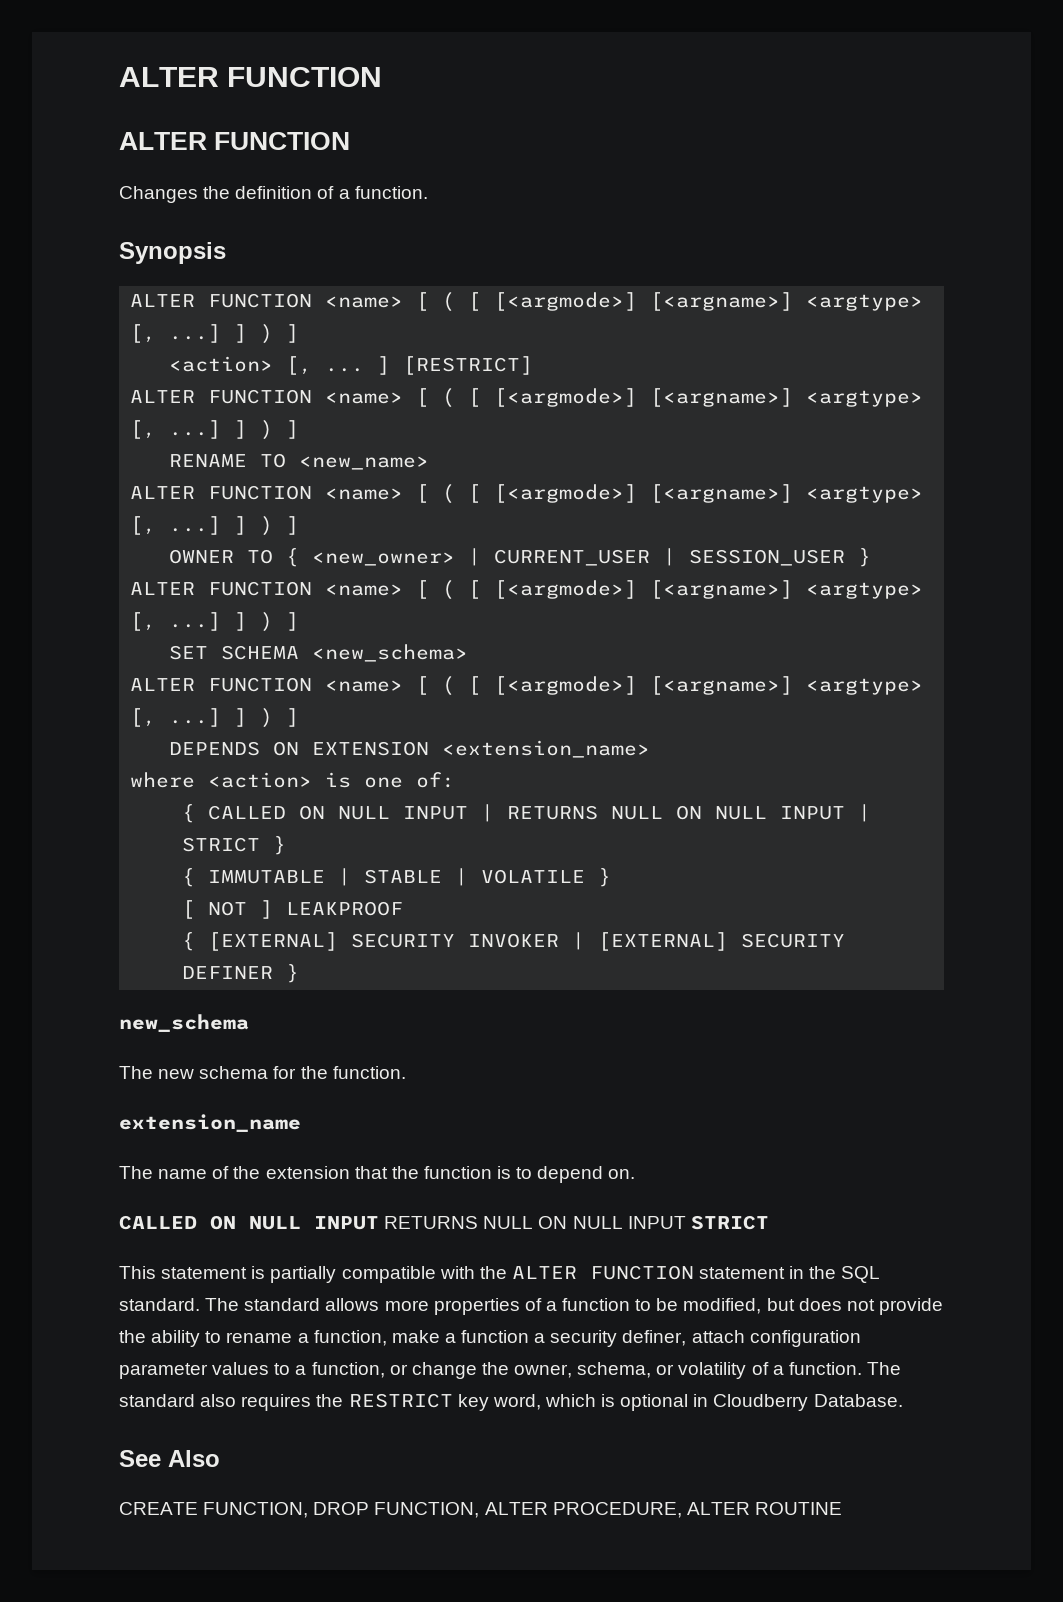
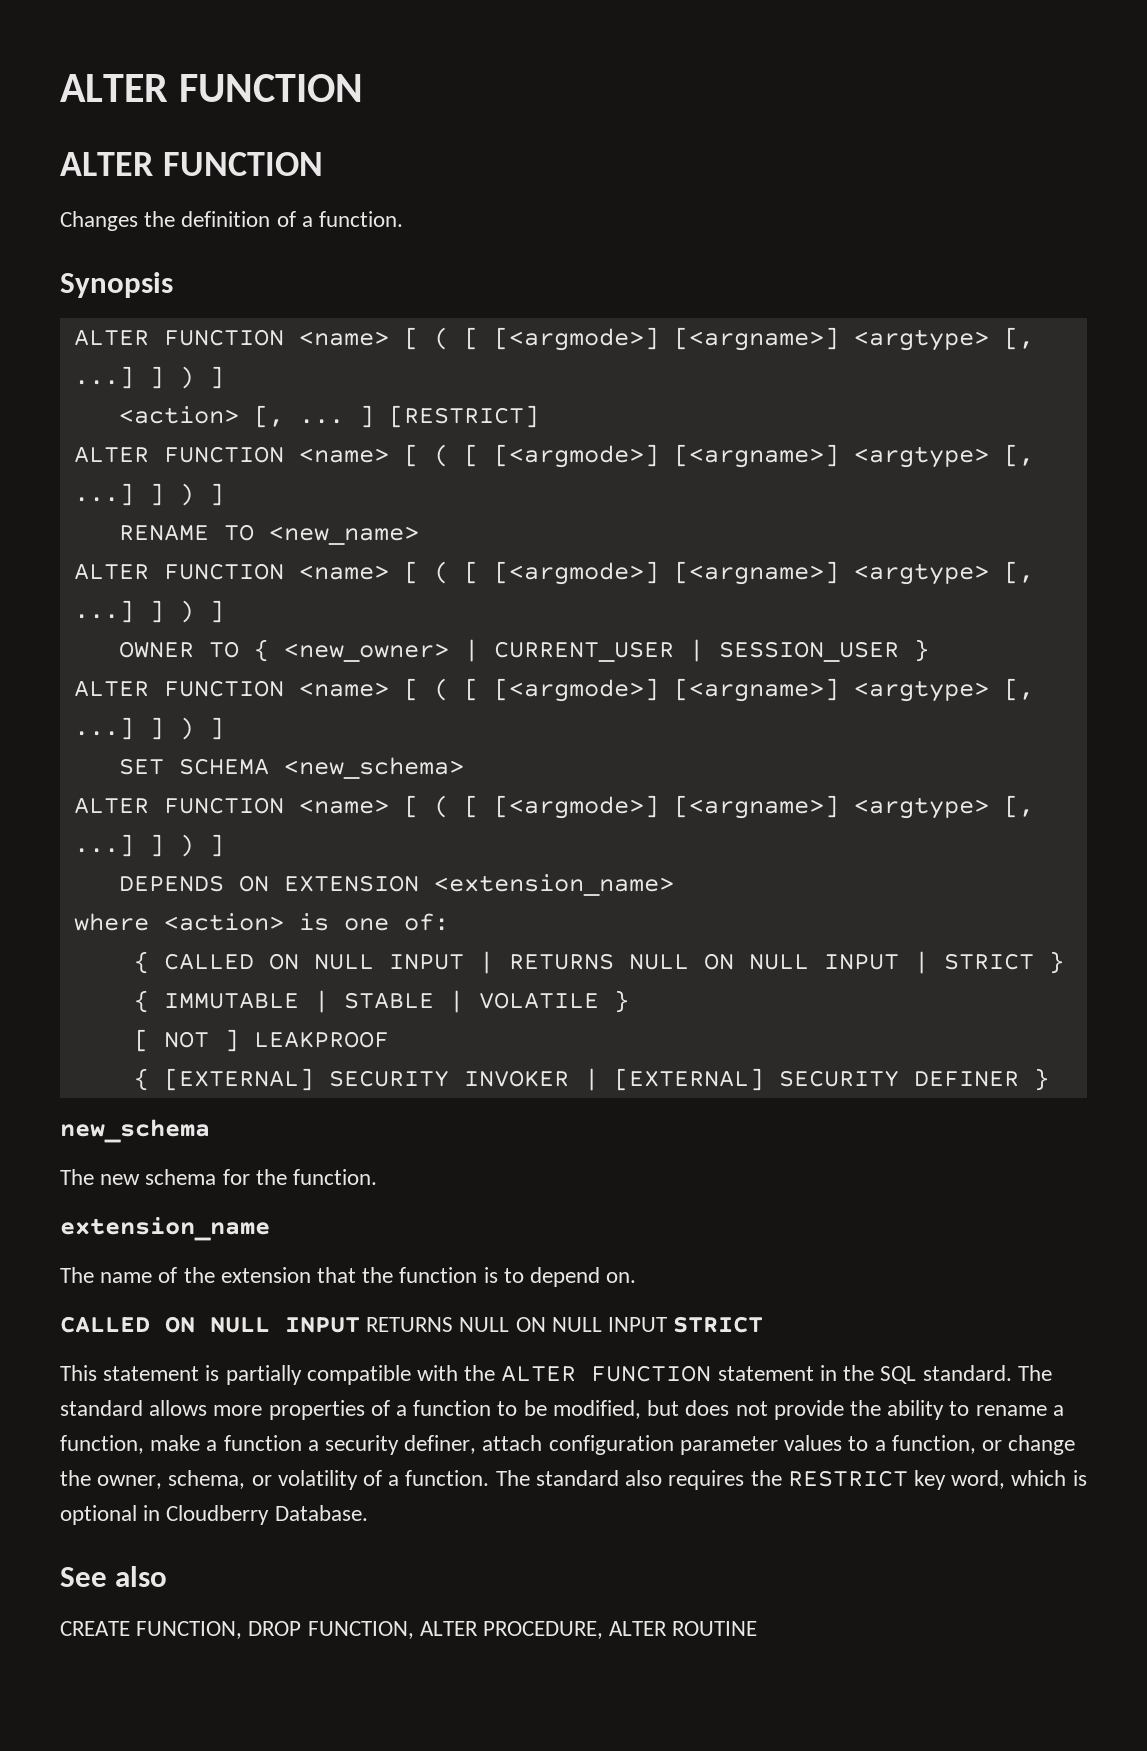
[168,1450,220,1467] Also -> [115,1566,168,1587] also

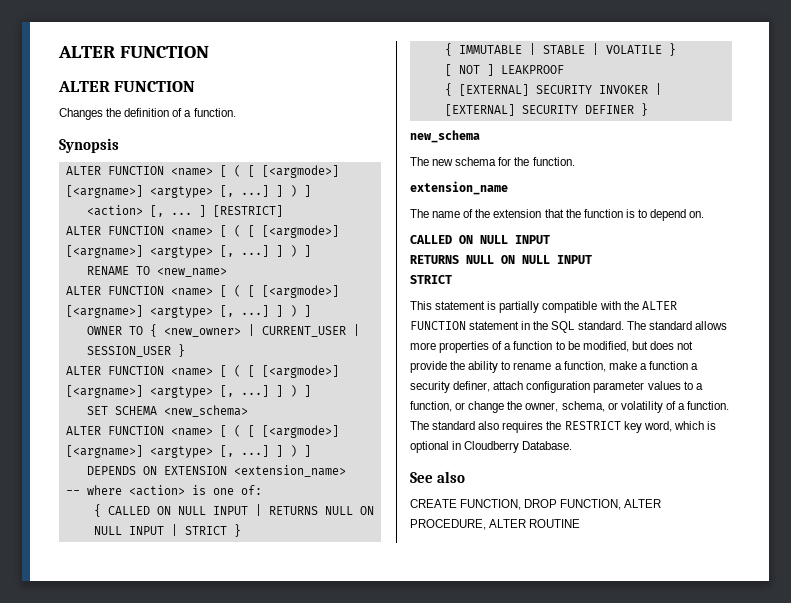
(674, 885) none -> [65,490,80,495] --
[366,1317,668,1332] RETURNS NULL ON NULL INPUT -> [410,255,592,264] // RETURNS NULL ON NULL INPUT //

